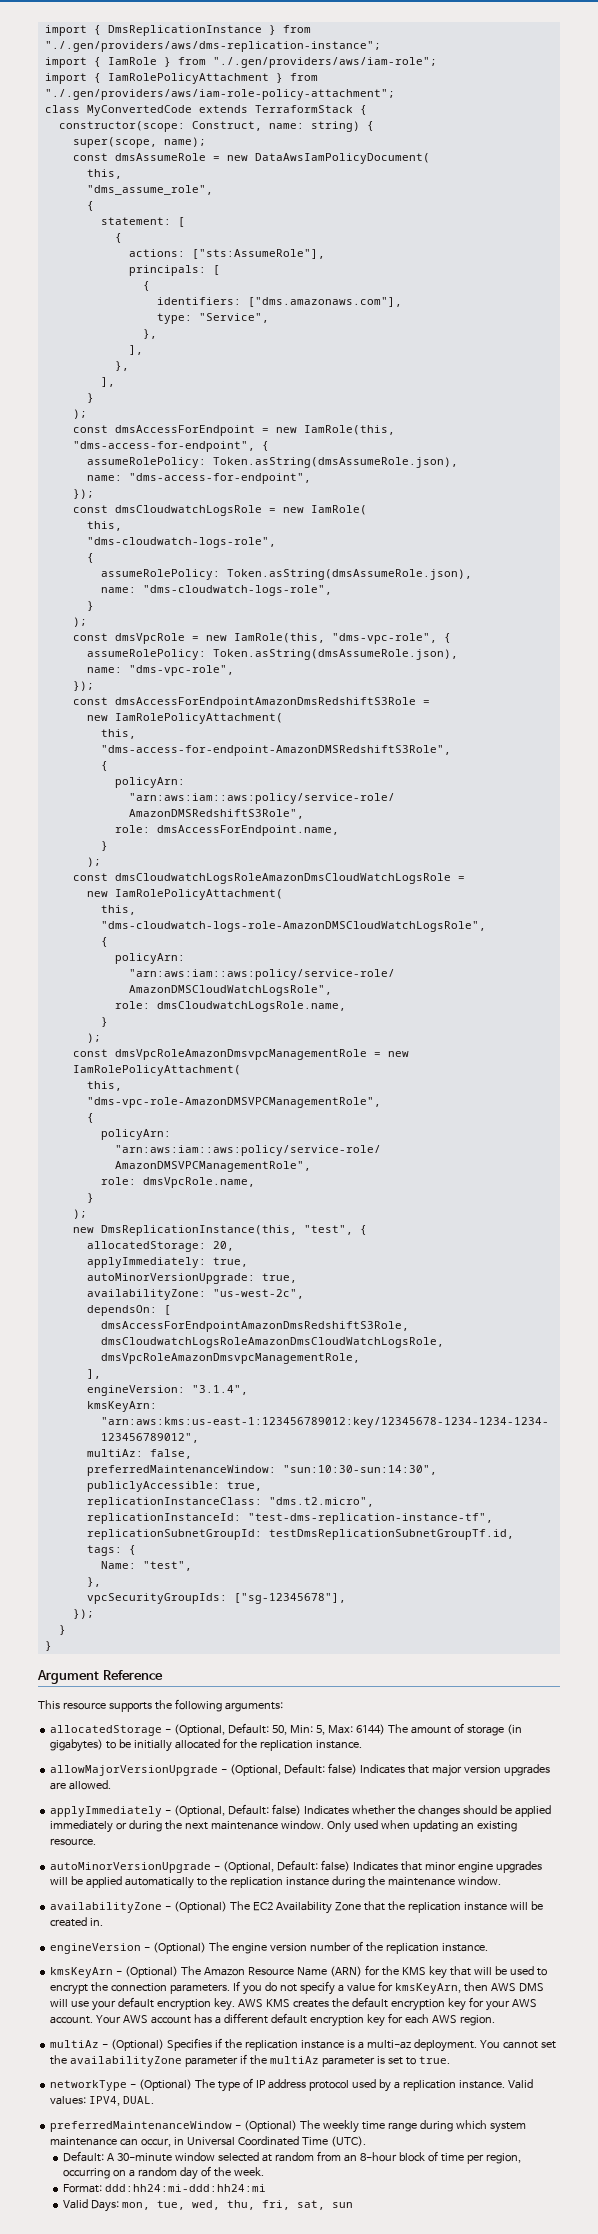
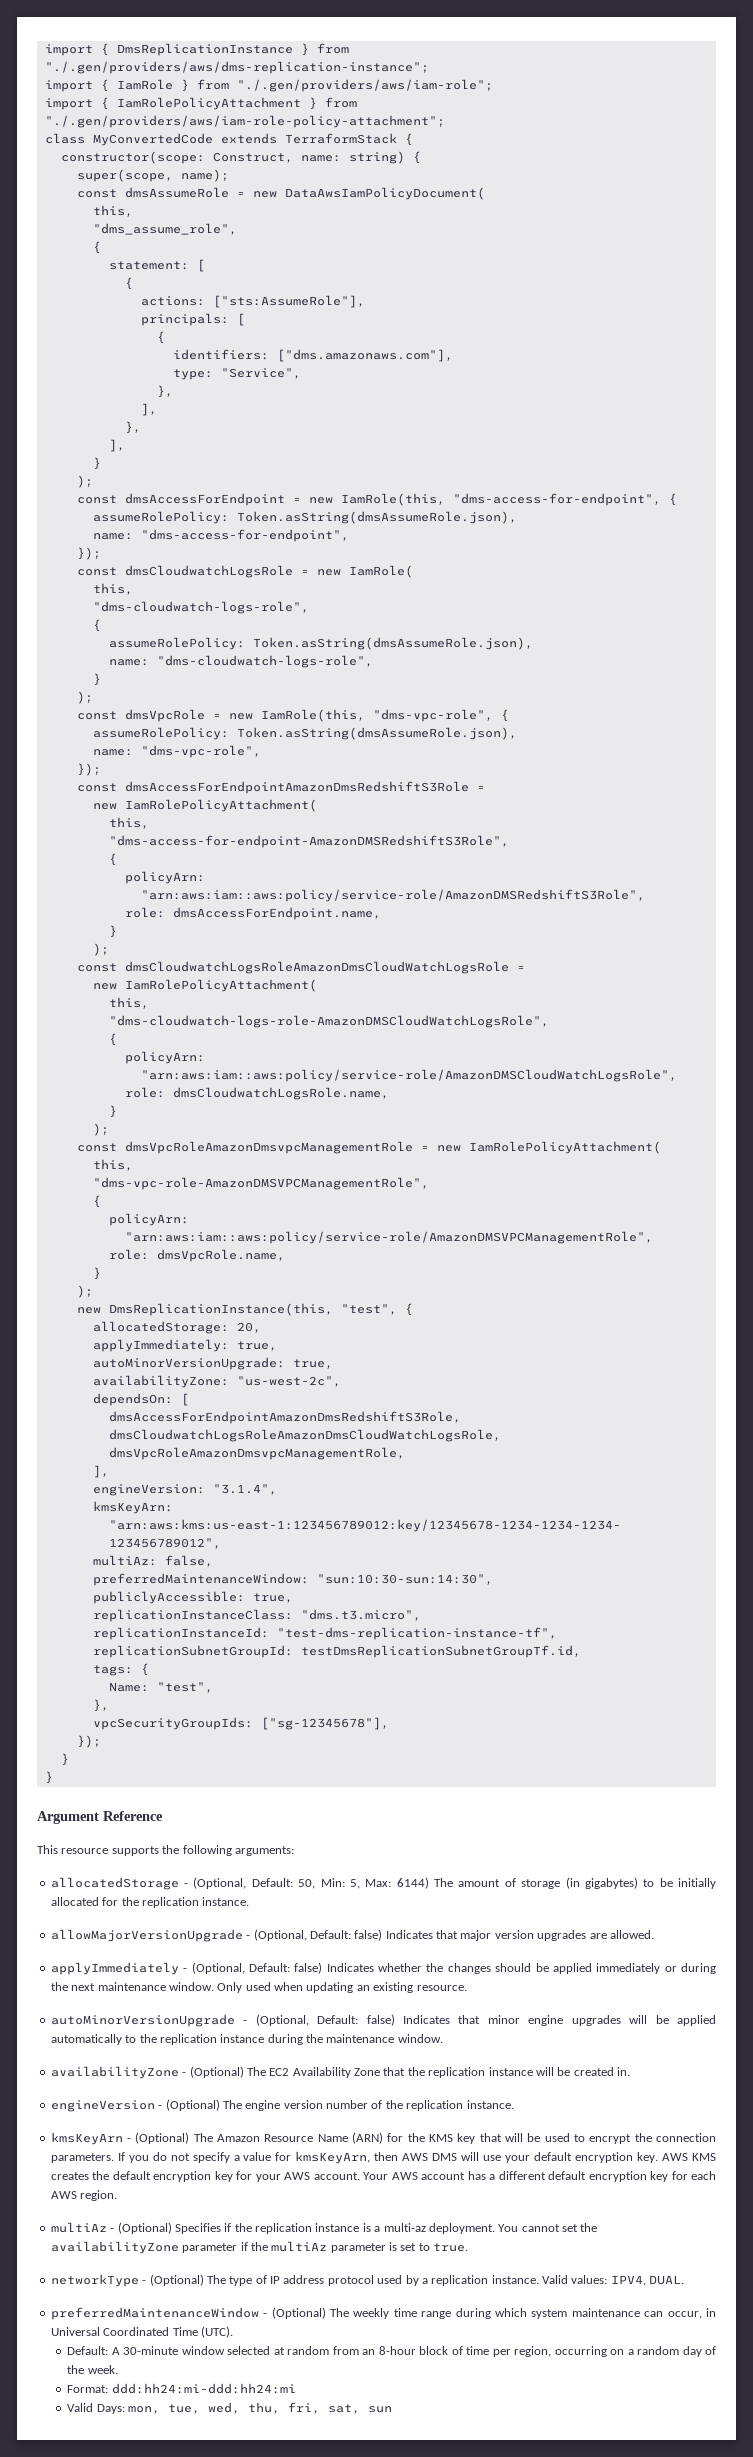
[268,1497,374,1507] "dms.t2.micro", -> [300,1609,421,1621] "dms.t3.micro",

